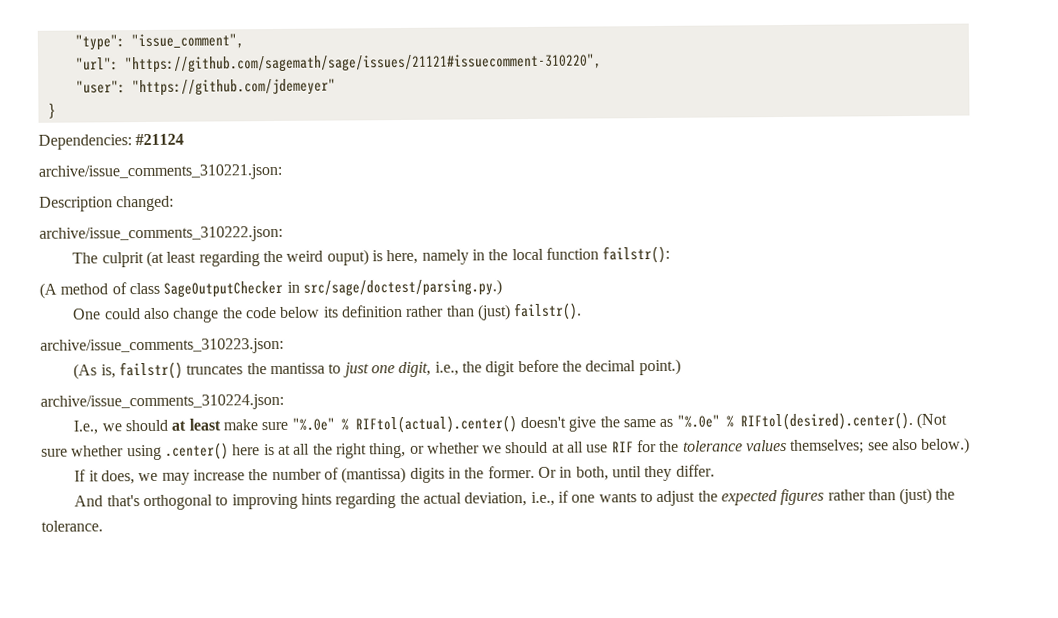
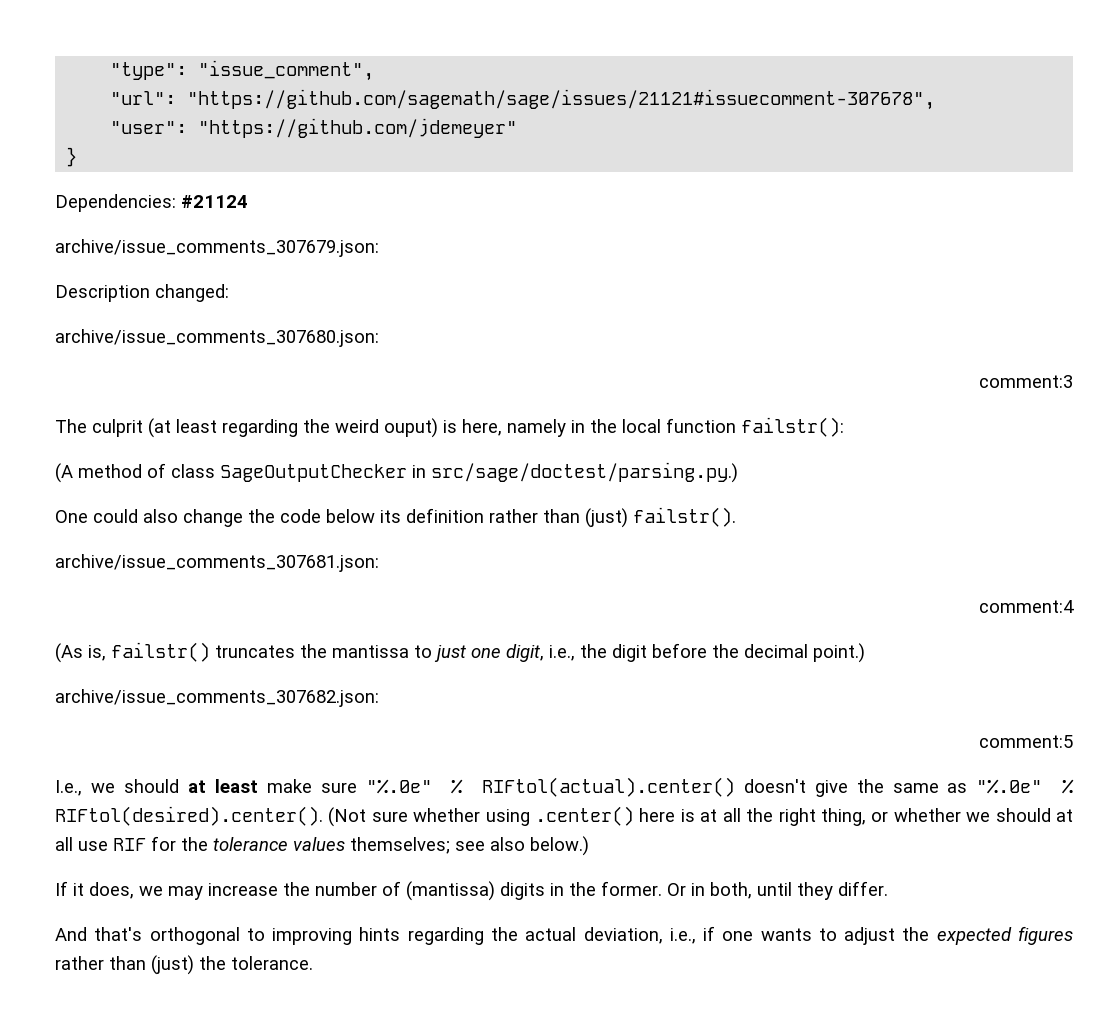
[124,53,602,74] "https://github.com/sagemath/sage/issues/21121#issuecomment-310220", -> [187,89,936,110] "https://github.com/sagemath/sage/issues/21121#issuecomment-307678",
[38,163,282,181] archive/issue_comments_310221.json: -> [55,239,379,257] archive/issue_comments_307679.json:
[39,225,283,243] archive/issue_comments_310222.json: -> [55,329,379,347] [979,375,1073,388] archive/issue_comments_307680.json: // comment:3
[40,337,284,355] archive/issue_comments_310223.json: -> [55,554,379,572] [979,600,1074,613] archive/issue_comments_307681.json: // comment:4
[40,393,284,411] archive/issue_comments_310224.json: -> [55,689,379,707] [979,735,1073,748] archive/issue_comments_307682.json: // comment:5

